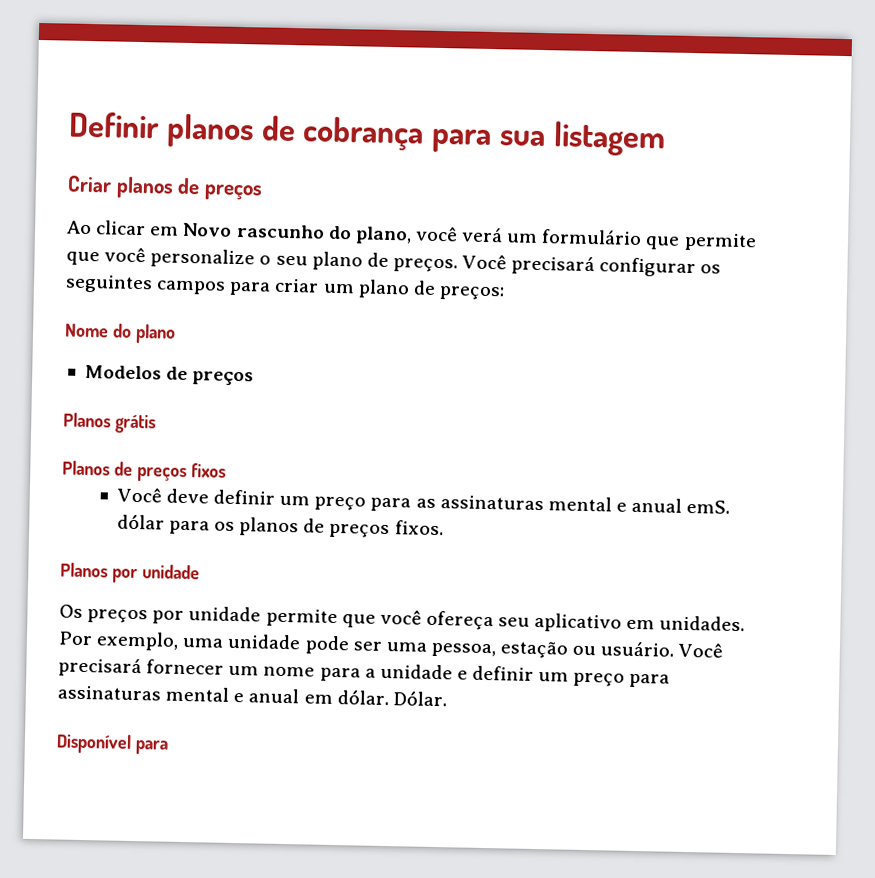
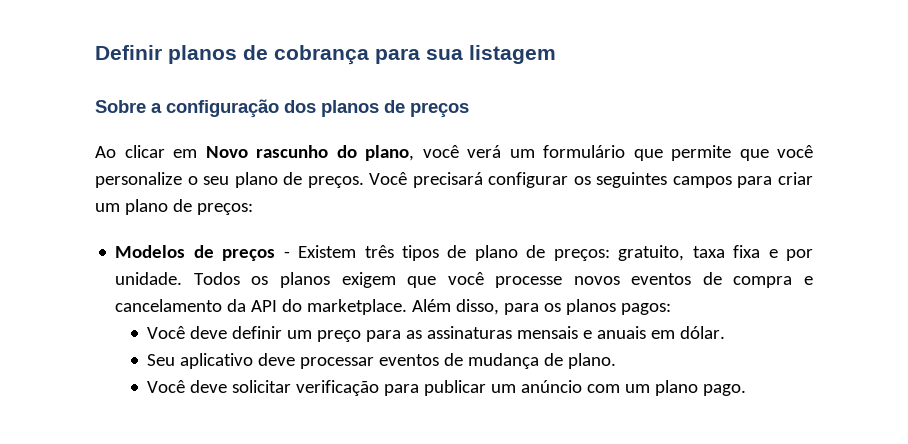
[67,175,112,193] Criar -> [95,99,316,118] Sobre a configuração dos
[64,323,176,344] // Nome do plano -> (253, 209) none
[63,412,156,434] [62,460,226,483] // Planos grátis // Planos de preços fixos -> [283,245,814,261] [115,272,814,288] [115,299,672,315] - Existem três tipos de plano de preços: gratuito, taxa fixa e por unidade. Todos os planos exigem que você processe novos eventos de compra e cancelamento da API do marketplace. Além disso, para os planos pagos:
[547,496,731,514] [116,513,444,539] [60,562,200,584] [59,604,746,633] [58,631,724,659] [58,657,671,688] [57,685,447,707] [56,733,168,755] mental e anual emS. dólar para os planos de preços fixos. // Planos por unidade // Os preços por unidade permite que você ofereça seu aplicativo em unidades. Por exemplo, uma unidade pode ser uma pessoa, estação ou usuário. Você precisará fornecer um nome para a unidade e definir um preço para assinaturas mental e anual em dólar. Dólar. // Disponível para -> [517,326,726,339] [147,353,617,369] [147,380,747,396] mensais e anuais em dólar. // Seu aplicativo deve processar eventos de mudança de plano. // Você deve solicitar verificação para publicar um anúncio com um plano pago.

